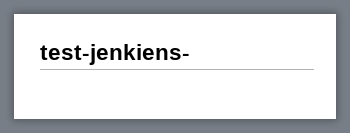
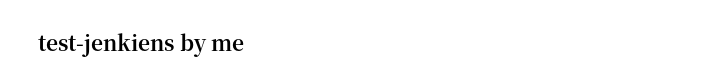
[40,44,190,65] test-jenkiens- -> [38,33,245,57] test-jenkiens by me

